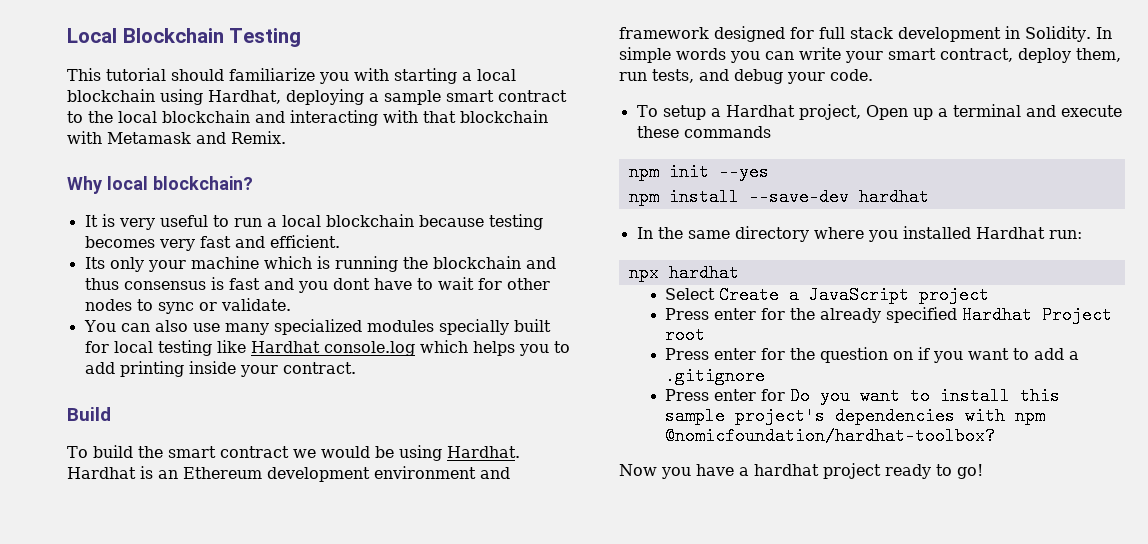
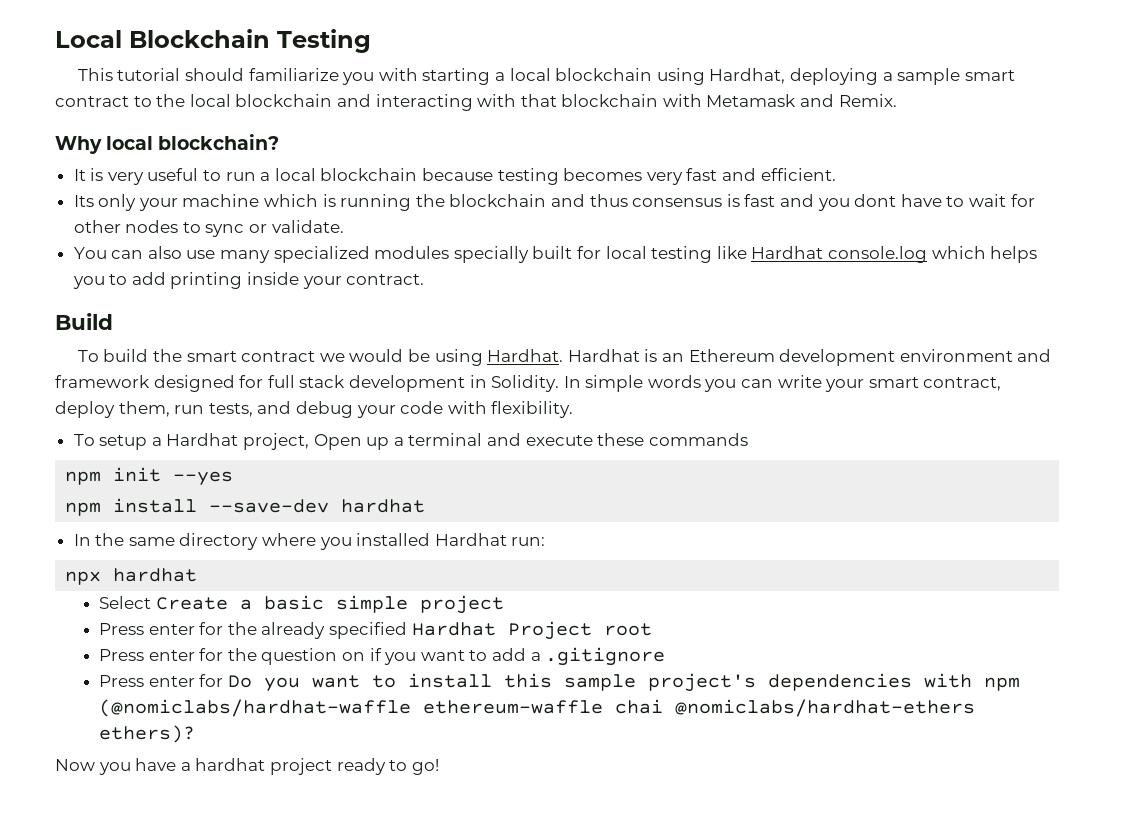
[830,69,873,81] code. -> [400,401,574,418] code with flexibility.
[809,286,910,304] JavaScript -> [263,595,408,613] basic simple
[665,427,996,445] @nomicfoundation/hardhat-toolbox? -> [99,699,976,717] [99,725,196,743] (@nomiclabs/hardhat-waffle ethereum-waffle chai @nomiclabs/hardhat-ethers ethers)?

